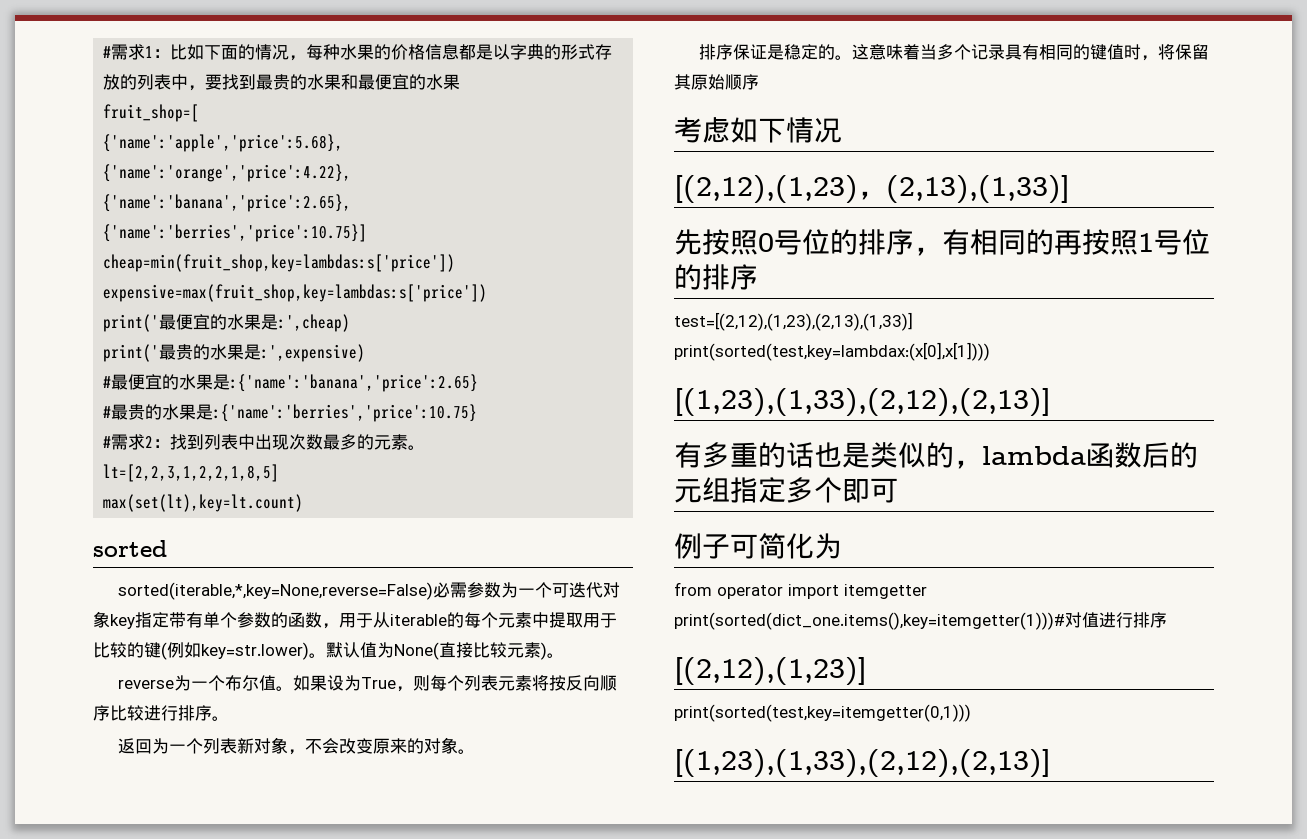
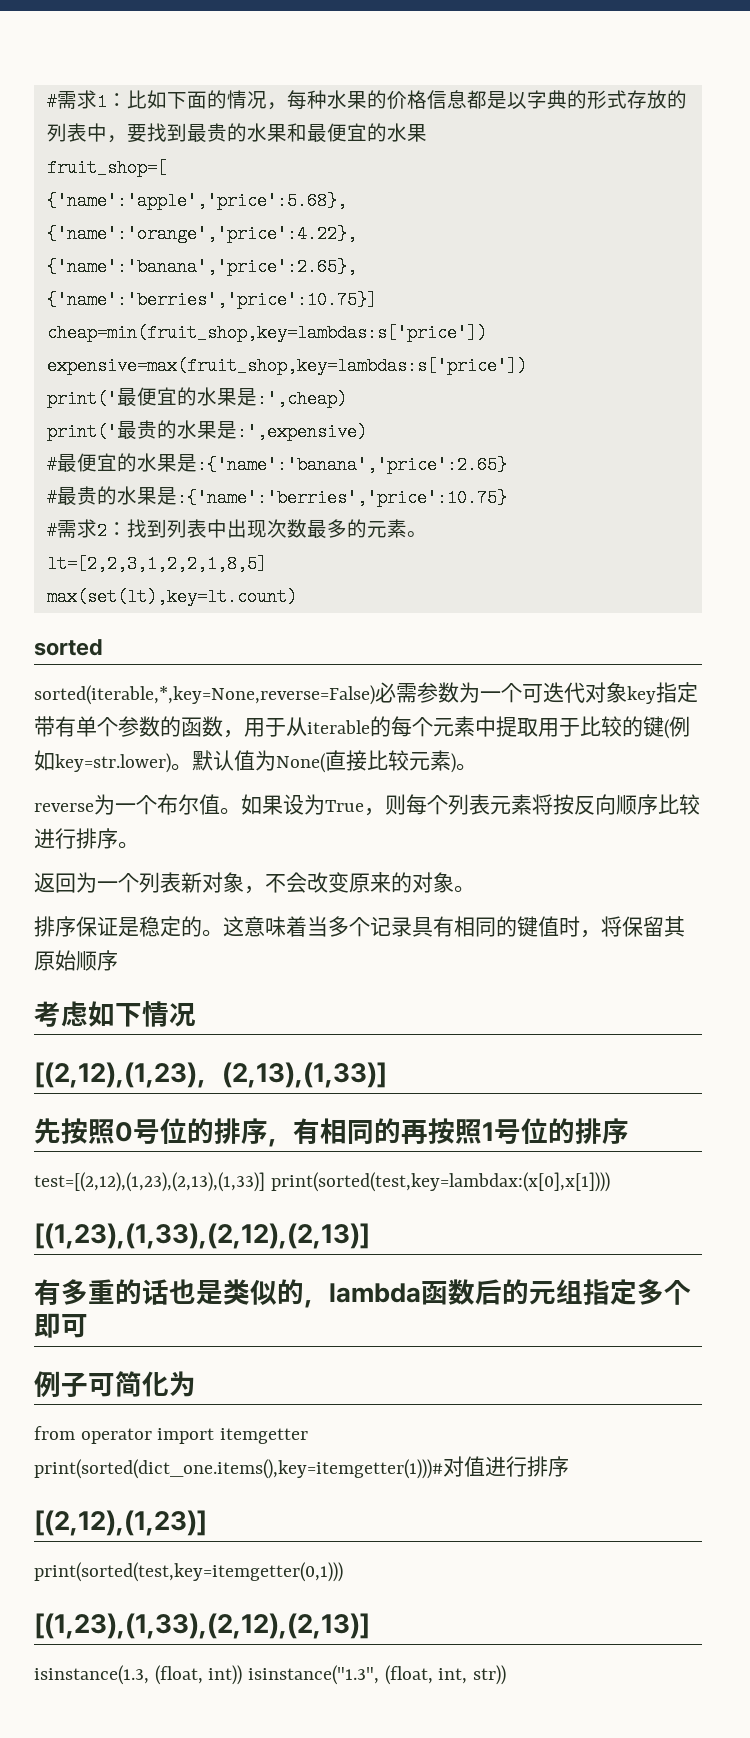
(1051, 763) none -> [34,1665,507,1685] // isinstance(1.3, (float, int)) isinstance("1.3", (float, int, str))

